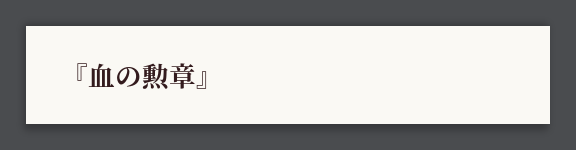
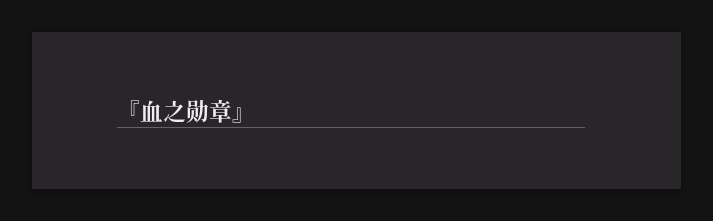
[115,63,170,91] の勲 -> [163,100,209,123] 之勋

